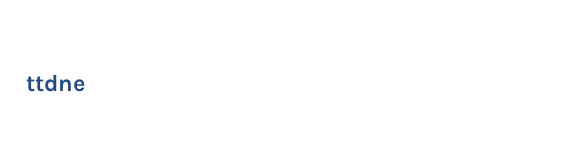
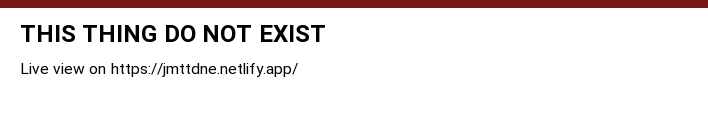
[26,74,85,92] ttdne -> [20,25,326,42] [20,63,298,77] THIS THING DO NOT EXIST // Live view on https://jmttdne.netlify.app/

